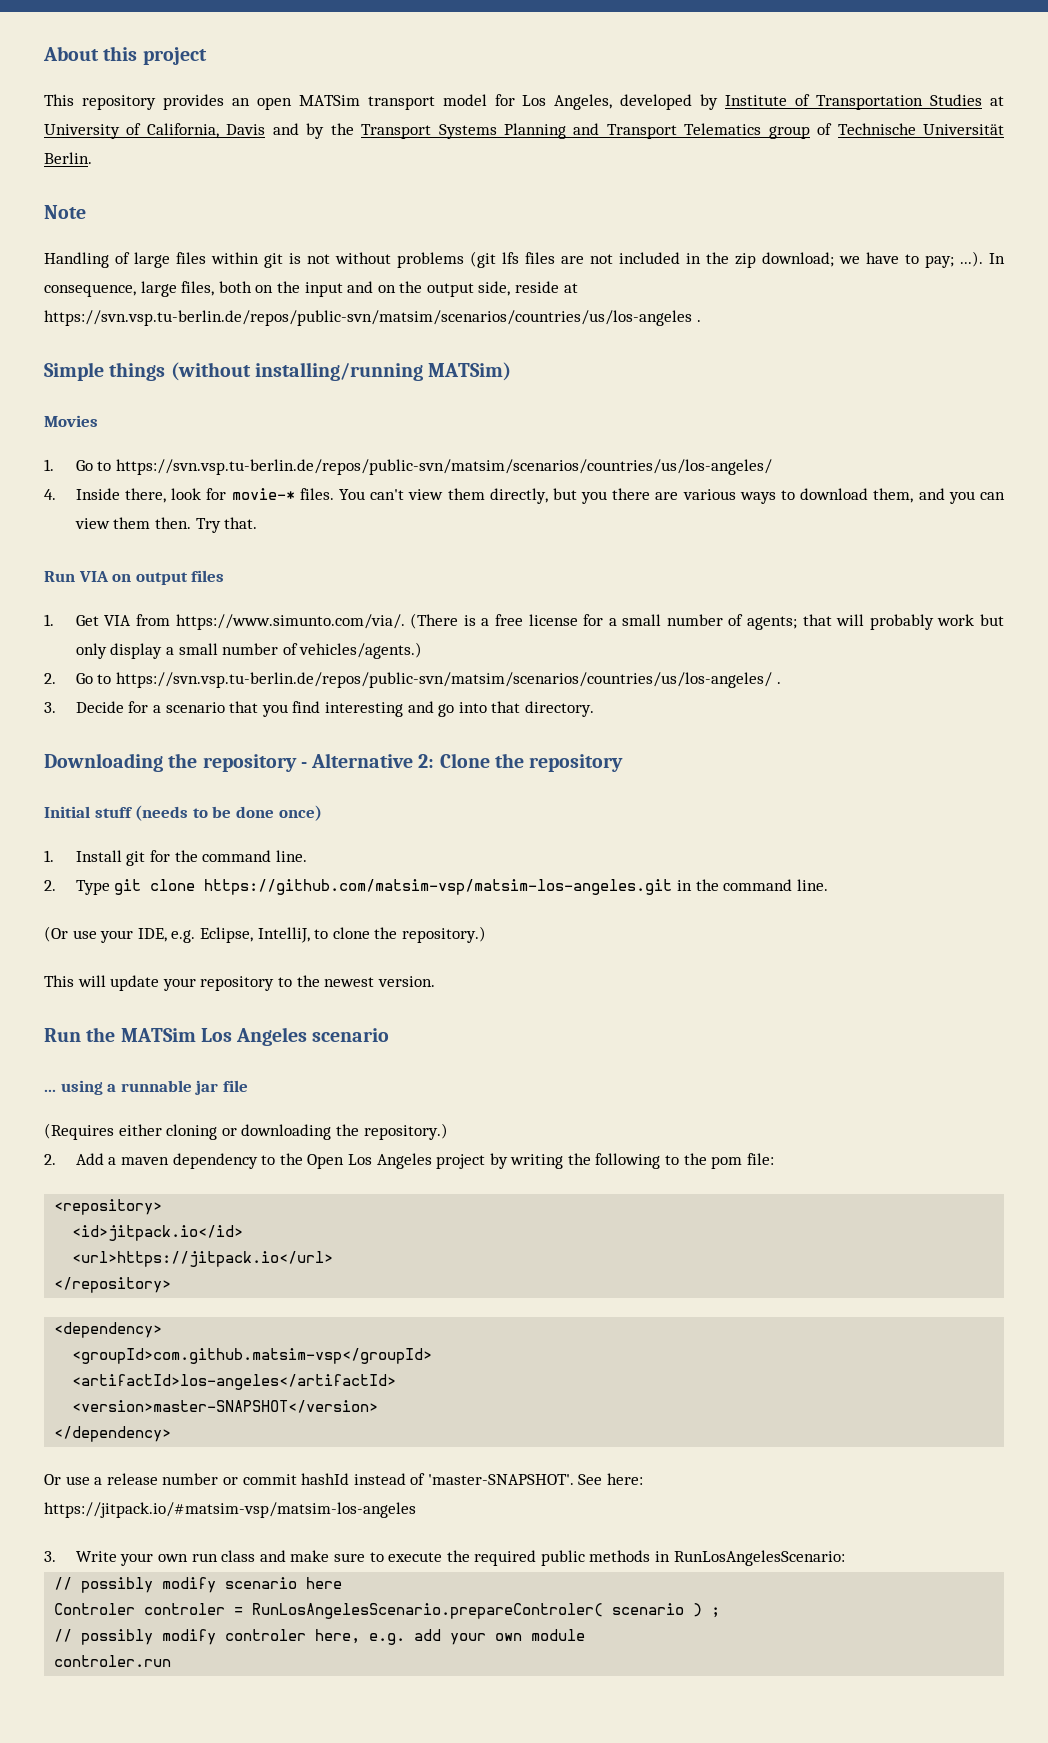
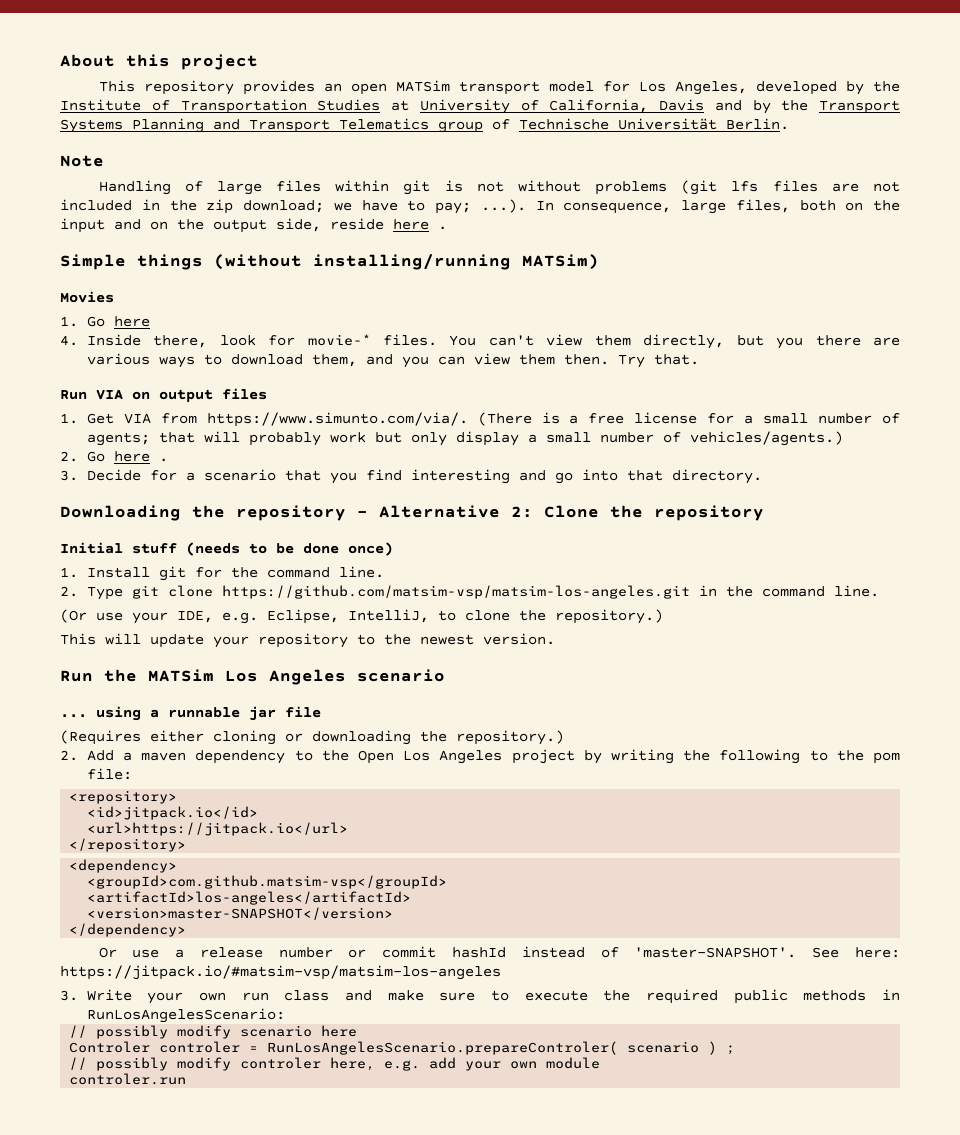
(719, 102) none -> [872,81,900,92] the
[563,283,578,293] [44,310,692,326] at https://svn.vsp.tu-berlin.de/repos/public-svn/matsim/scenarios/countries/us/los-angeles -> [393,219,429,230] here
[97,459,772,475] to https://svn.vsp.tu-berlin.de/repos/public-svn/matsim/scenarios/countries/us/los-angeles/ -> [113,316,150,327] here
[97,672,772,688] to https://svn.vsp.tu-berlin.de/repos/public-svn/matsim/scenarios/countries/us/los-angeles/ -> [113,451,150,462] here

